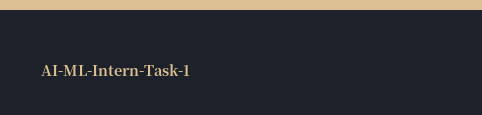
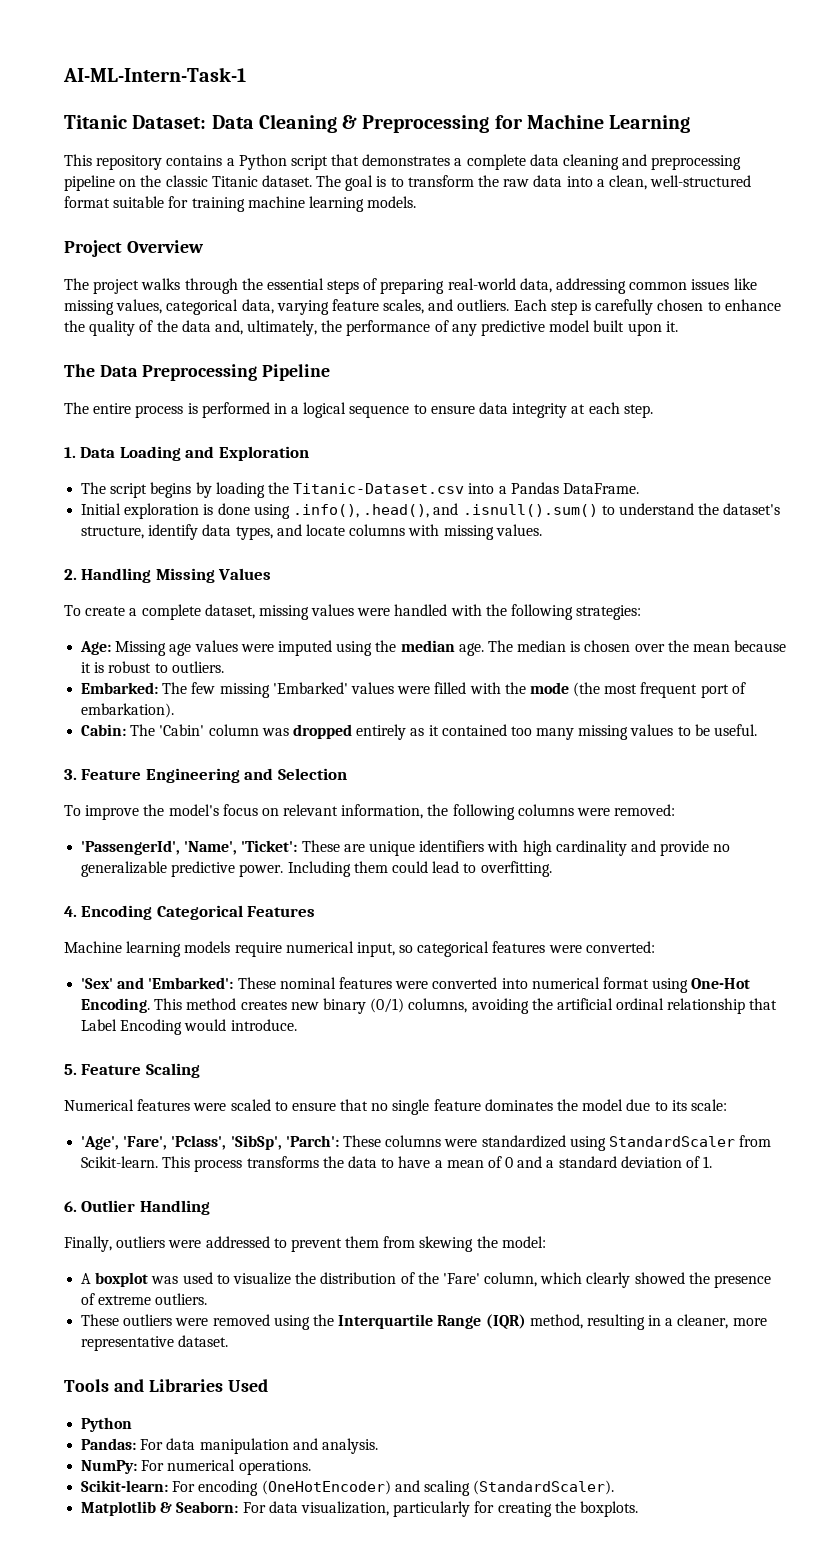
(190, 70) none -> [64,114,691,133] [64,154,742,170] [64,175,752,191] [64,196,417,212] [64,240,204,257] [64,278,757,294] [64,299,781,315] [64,320,678,336] [64,364,330,381] [64,402,653,418] [64,446,309,461] [81,482,639,498] [81,503,781,519] [81,524,542,540] [64,568,272,583] [64,604,642,620] [80,640,787,656] [81,661,224,673] [81,682,746,698] [81,703,175,718] [81,724,758,740] [64,768,347,783] [64,804,676,820] [81,840,731,856] [81,861,552,877] [64,905,316,920] [64,941,655,957] [81,977,751,993] [81,998,778,1014] [81,1019,297,1035] [64,1063,200,1078] [64,1099,727,1115] [81,1135,772,1151] [81,1156,713,1172] [64,1200,210,1215] [64,1236,546,1252] [81,1272,772,1288] [81,1293,208,1305] [81,1314,767,1330] [81,1335,229,1351] [64,1379,268,1392] [81,1417,133,1432] [81,1438,378,1454] [81,1459,311,1475] [81,1480,615,1496] [81,1501,638,1517] // Titanic Dataset: Data Cleaning & Preprocessing for Machine Learning // This repository contains a Python script that demonstrates a complete data cleaning and preprocessing pipeline on the classic Titanic dataset. The goal is to transform the raw data into a clean, well-structured format suitable for training machine learning models. // Project Overview // The project walks through the essential steps of preparing real-world data, addressing common issues like missing values, categorical data, varying feature scales, and outliers. Each step is carefully chosen to enhance the quality of the data and, ultimately, the performance of any predictive model built upon it. // The Data Preprocessing Pipeline // The entire process is performed in a logical sequence to ensure data integrity at each step. // 1. Data Loading and Exploration // The script begins by loading the Titanic-Dataset.csv into a Pandas DataFrame. // Initial exploration is done using .info(), .head(), and .isnull().sum() to understand the dataset's structure, identify data types, and locate columns with missing values. // 2. Handling Missing Values // To create a complete dataset, missing values were handled with the following strategies: // Age: Missing age values were imputed using the median age. The median is chosen over the mean because it is robust to outliers. // Embarked: The few missing 'Embarked' values were filled with the mode (the most frequent port of embarkation). // Cabin: The 'Cabin' column was dropped entirely as it contained too many missing values to be useful. // 3. Feature Engineering and Selection // To improve the model's focus on relevant information, the following columns were removed: // 'PassengerId', 'Name', 'Ticket': These are unique identifiers with high cardinality and provide no generalizable predictive power. Including them could lead to overfitting. // 4. Encoding Categorical Features // Machine learning models require numerical input, so categorical features were converted: // 'Sex' and 'Embarked': These nominal features were converted into numerical format using One-Hot Encoding. This method creates new binary (0/1) columns, avoiding the artificial ordinal relationship that Label Encoding would introduce. // 5. Feature Scaling // Numerical features were scaled to ensure that no single feature dominates the model due to its scale: // 'Age', 'Fare', 'Pclass', 'SibSp', 'Parch': These columns were standardized using StandardScaler from Scikit-learn. This process transforms the data to have a mean of 0 and a standard deviation of 1. // 6. Outlier Handling // Finally, outliers were addressed to prevent them from skewing the model: // A boxplot was used to visualize the distribution of the 'Fare' column, which clearly showed the presence of extreme outliers. // These outliers were removed using the Interquartile Range (IQR) method, resulting in a cleaner, more representative dataset. // Tools and Libraries Used // Python // Pandas: For data manipulation and analysis. // NumPy: For numerical operations. // Scikit-learn: For encoding (OneHotEncoder) and scaling (StandardScaler). // Matplotlib & Seaborn: For data visualization, particularly for creating the boxplots.

